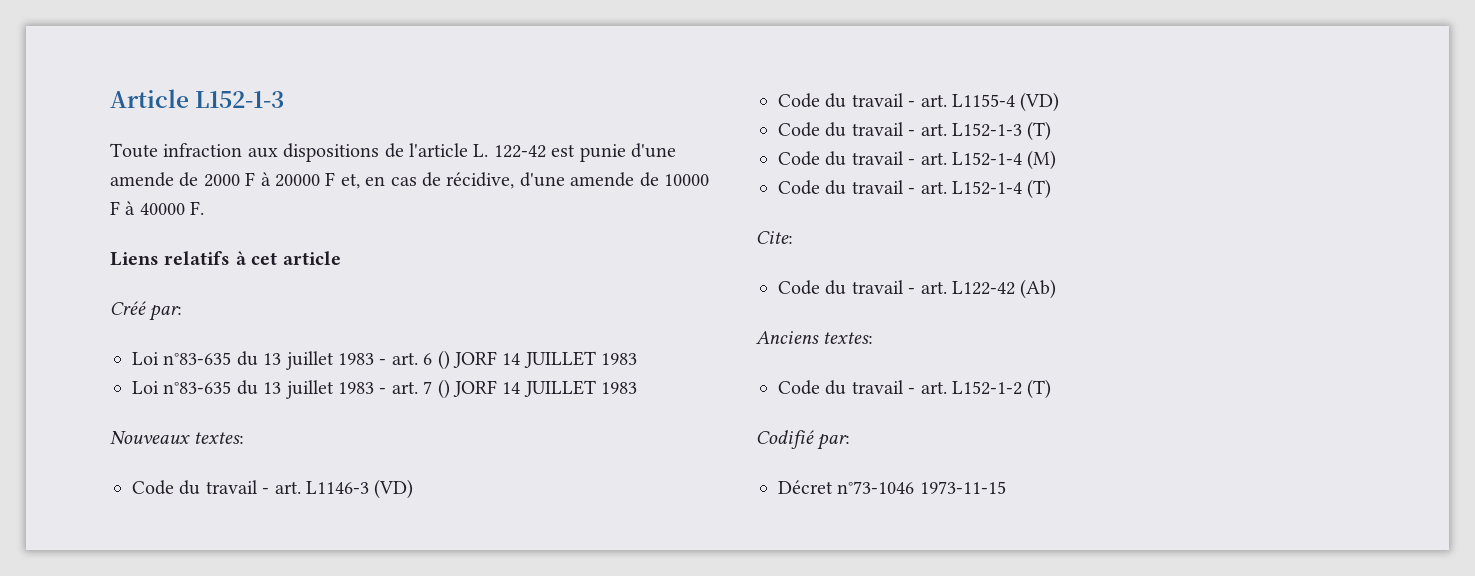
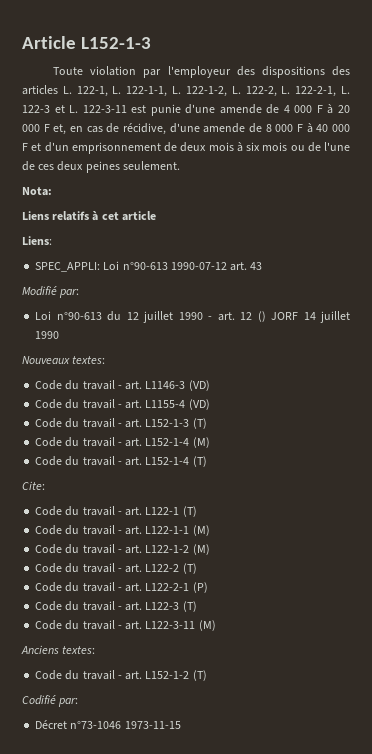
[163,143,546,162] infraction aux dispositions de l'article L. 122-42 -> [90,66,351,78] [22,85,350,97] [22,105,127,113] violation par l'employeur des dispositions des articles L. 122-1, L. 122-1-1, L. 122-1-2, L. 122-2, L. 122-2-1, L. 122-3 et L. 122-3-11
[203,172,320,187] 2000 F à 20000 -> [283,104,351,114] [22,124,40,132] 4 000 F à 20 000
[663,174,709,186] [110,201,205,215] 10000 F à 40000 F. -> [265,123,350,133] [22,142,350,154] [22,161,180,173] [22,187,52,196] 8 000 F à 40 000 F et d'un emprisonnement de deux mois à six mois ou de l'une de ces deux peines seulement. // Nota:
[110,301,183,321] [132,350,638,370] [132,379,638,399] Créé par: // Loi n°83-635 du 13 juillet 1983 - art. 6 () JORF 14 JUILLET 1983 // Loi n°83-635 du 13 juillet 1983 - art. 7 () JORF 14 JUILLET 1983 -> [22,236,52,245] [35,261,263,272] [22,286,80,298] [35,311,351,323] [35,331,60,339] Liens: // SPEC_APPLI: Loi n°90-613 1990-07-12 art. 43 // Modifié par: // Loi n°90-613 du 12 juillet 1990 - art. 12 () JORF 14 juillet 1990
[952,279,1057,299] L122-42 (Ab) -> [145,506,197,517] [35,525,210,536] [35,544,210,555] [35,563,197,574] [35,582,208,593] [35,601,197,612] [35,620,216,631] L122-1 (T) // Code du travail - art. L122-1-1 (M) // Code du travail - art. L122-1-2 (M) // Code du travail - art. L122-2 (T) // Code du travail - art. L122-2-1 (P) // Code du travail - art. L122-3 (T) // Code du travail - art. L122-3-11 (M)

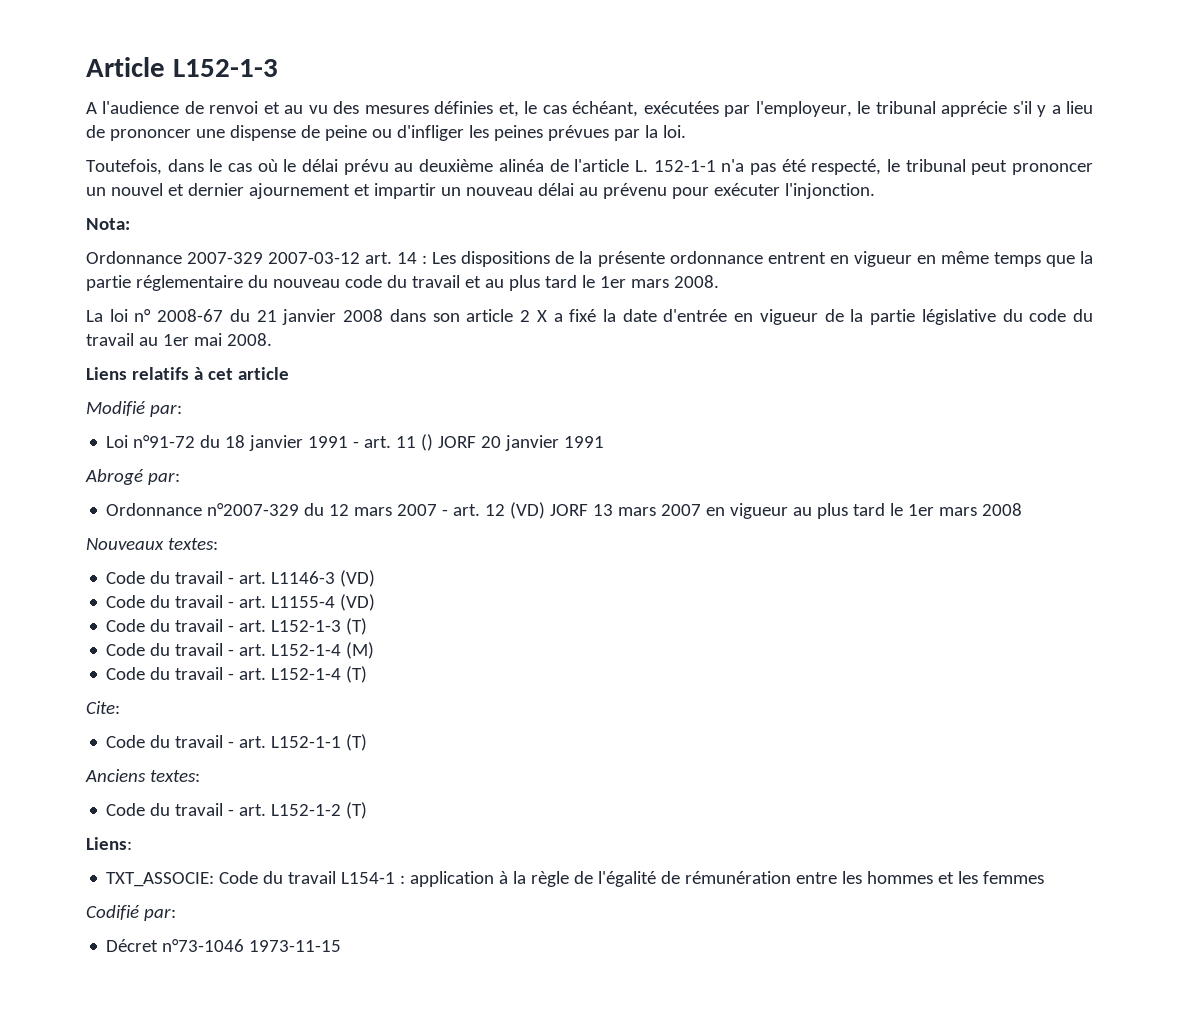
[53,66,351,78] [22,85,350,97] [22,104,351,116] [22,123,350,135] [22,142,350,154] [22,161,180,173] [22,187,52,196] Toute violation par l'employeur des dispositions des articles L. 122-1, L. 122-1-1, L. 122-1-2, L. 122-2, L. 122-2-1, L. 122-3 et L. 122-3-11 est punie d'une amende de 4 000 F à 20 000 F et, en cas de récidive, d'une amende de 8 000 F à 40 000 F et d'un emprisonnement de deux mois à six mois ou de l'une de ces deux peines seulement. // Nota: -> [86,101,1093,117] [86,125,686,141] [86,159,1093,175] [86,183,875,199] [86,218,130,230] [86,251,1094,267] [86,275,719,291] [86,309,1094,325] [86,333,272,346] A l'audience de renvoi et au vu des mesures définies et, le cas échéant, exécutées par l'employeur, le tribunal apprécie s'il y a lieu de prononcer une dispense de peine ou d'infliger les peines prévues par la loi. // Toutefois, dans le cas où le délai prévu au deuxième alinéa de l'article L. 152-1-1 n'a pas été respecté, le tribunal peut prononcer un nouvel et dernier ajournement et impartir un nouveau délai au prévenu pour exécuter l'injonction. // Nota: // Ordonnance 2007-329 2007-03-12 art. 14 : Les dispositions de la présente ordonnance entrent en vigueur en même temps que la partie réglementaire du nouveau code du travail et au plus tard le 1er mars 2008. // La loi n° 2008-67 du 21 janvier 2008 dans son article 2 X a fixé la date d'entrée en vigueur de la partie législative du code du travail au 1er mai 2008.
[22,236,52,245] [35,261,263,272] [22,286,80,298] [35,311,351,323] [35,331,60,339] Liens: // SPEC_APPLI: Loi n°90-613 1990-07-12 art. 43 // Modifié par: // Loi n°90-613 du 12 juillet 1990 - art. 12 () JORF 14 juillet 1990 -> [86,401,182,417] [106,434,605,451] [85,469,180,485] [106,502,1023,519] Modifié par: // Loi n°91-72 du 18 janvier 1991 - art. 11 () JORF 20 janvier 1991 // Abrogé par: // Ordonnance n°2007-329 du 12 mars 2007 - art. 12 (VD) JORF 13 mars 2007 en vigueur au plus tard le 1er mars 2008
[145,506,197,517] [35,525,210,536] [35,544,210,555] [35,563,197,574] [35,582,208,593] [35,601,197,612] [35,620,216,631] L122-1 (T) // Code du travail - art. L122-1-1 (M) // Code du travail - art. L122-1-2 (M) // Code du travail - art. L122-2 (T) // Code du travail - art. L122-2-1 (P) // Code du travail - art. L122-3 (T) // Code du travail - art. L122-3-11 (M) -> [271,734,368,751] L152-1-1 (T)
(207, 675) none -> [86,837,132,850] [106,871,1045,887] // Liens: // TXT_ASSOCIE: Code du travail L154-1 : application à la règle de l'égalité de rémunération entre les hommes et les femmes

